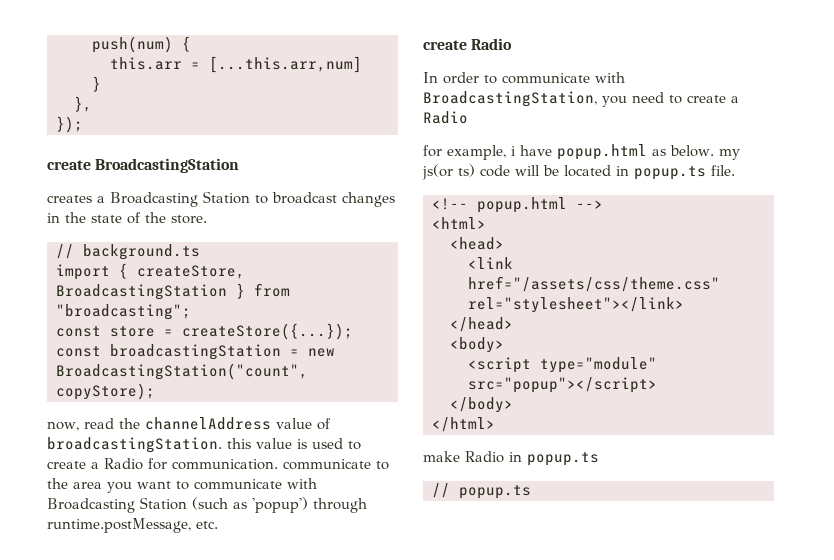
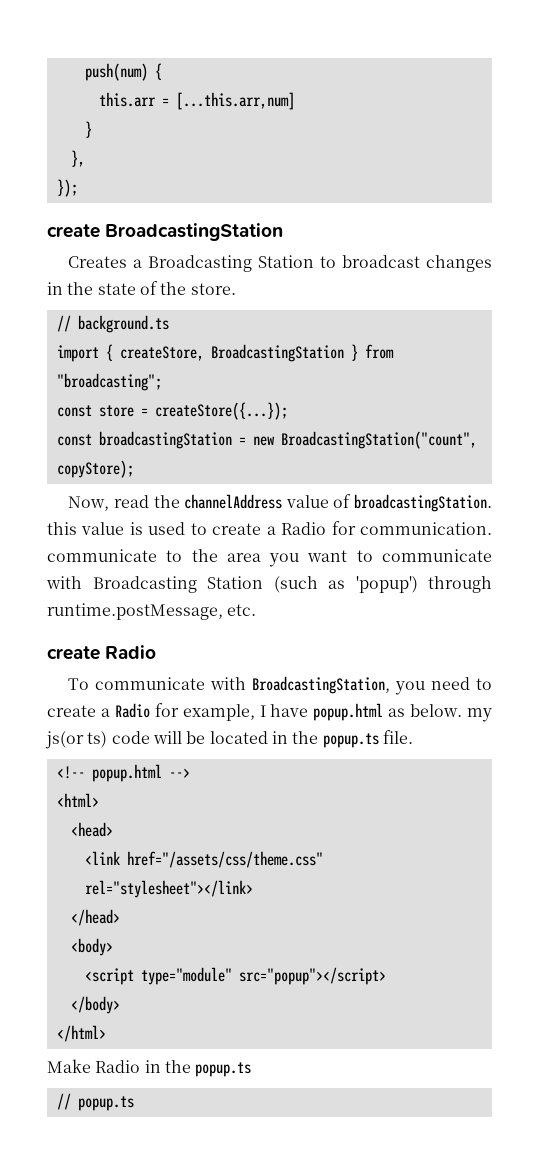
[47,195,92,203] creates -> [68,256,128,268] Creates
[47,421,79,431] now, -> [68,496,110,511] Now,
[423,72,497,84] In order to -> [68,678,90,690] To
(468, 117) // -> (150, 710) none
[511,146,516,156] i -> [259,705,266,717] I
(629, 171) none -> [292,731,319,744] the
[423,451,460,462] make -> [47,1059,91,1073] Make
(522, 457) none -> [164,1060,191,1073] the

